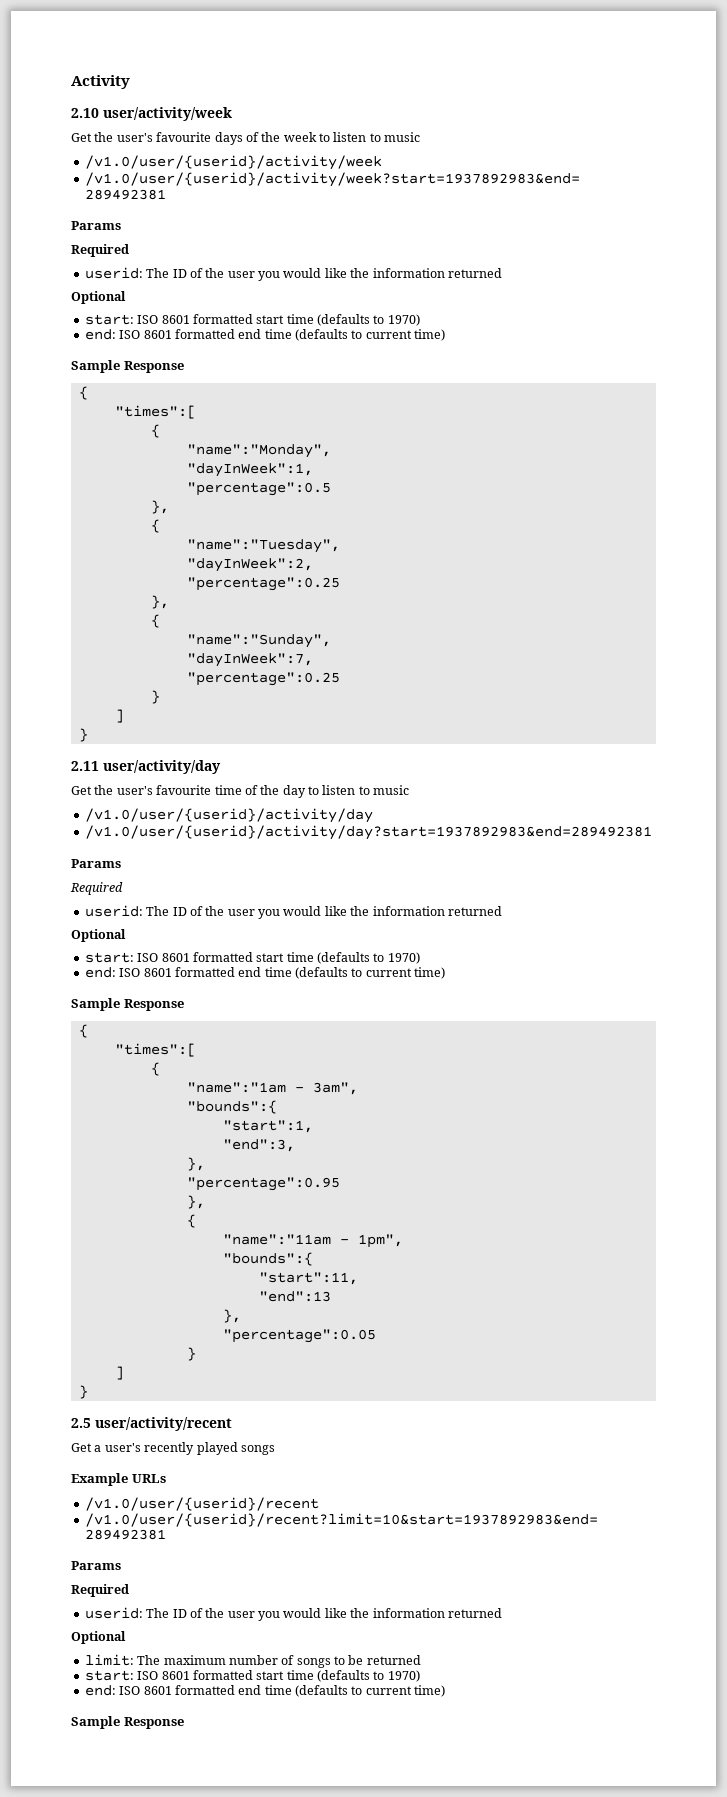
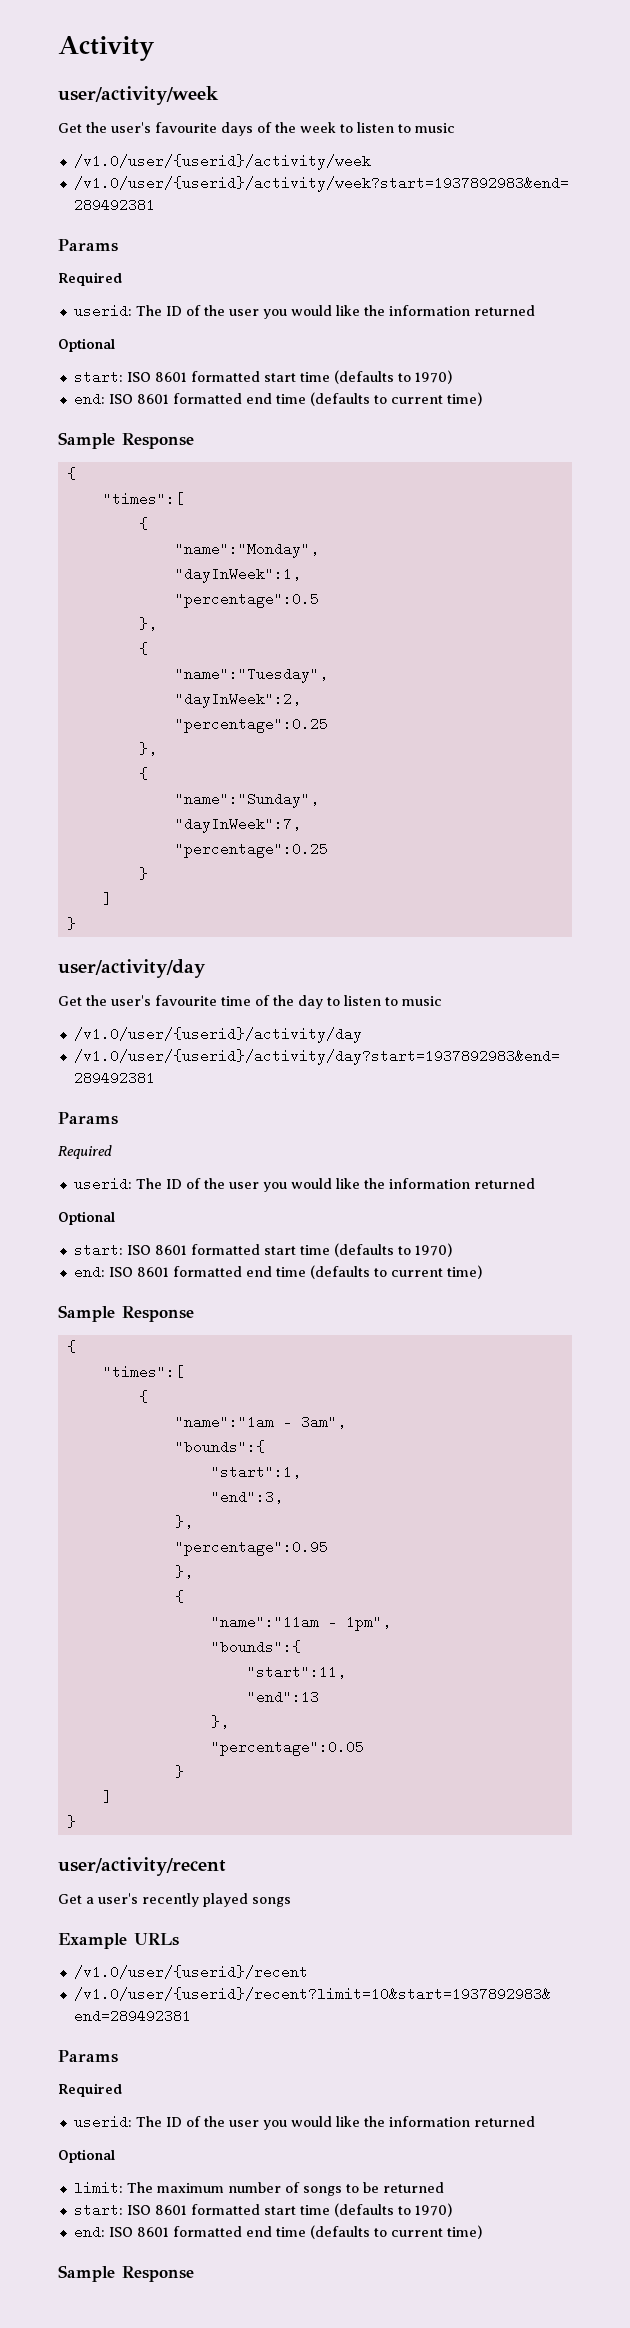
[71,108,99,118] 2.10 -> (155, 48) none
[71,761,99,771] 2.11 -> (76, 923) none
[71,1418,91,1428] 2.5 -> (76, 1821) none

